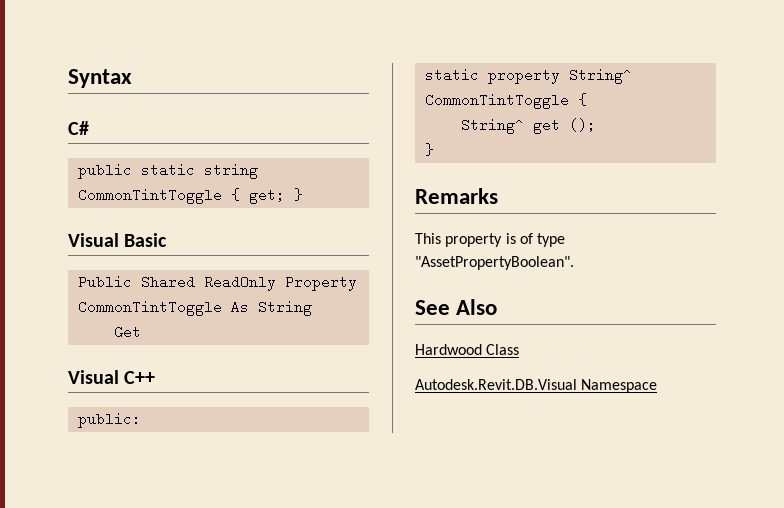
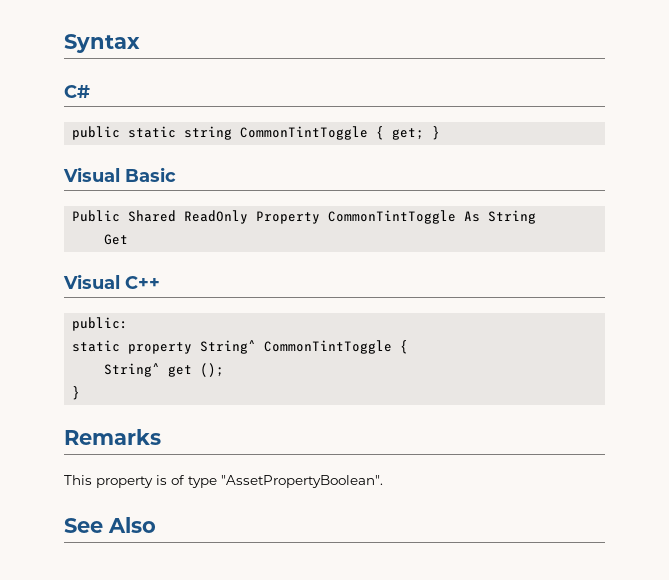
[415,344,520,355] [415,379,658,393] // Hardwood Class // Autodesk.Revit.DB.Visual Namespace -> (156, 525) none

